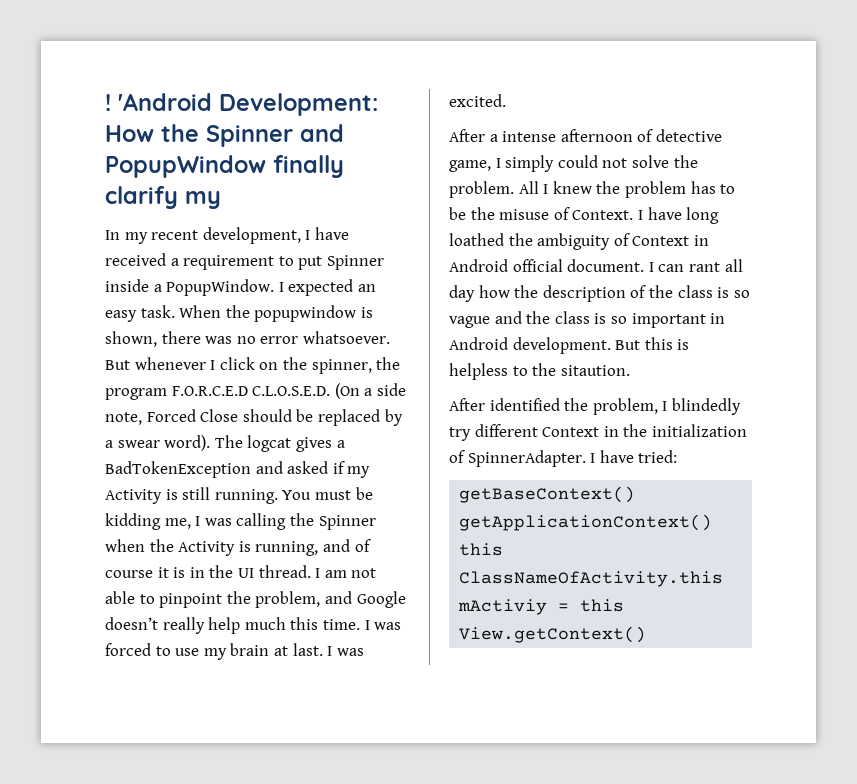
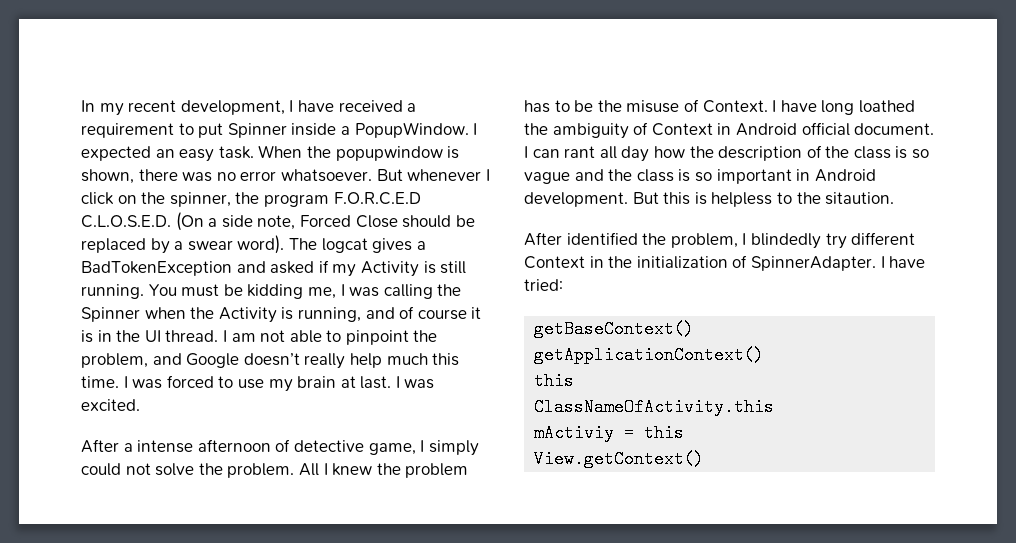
[105,93,378,116] [105,124,344,147] [105,155,344,178] [105,186,221,209] ! 'Android Development: How the Spinner and PopupWindow finally clarify my // -> (81, 106) none

